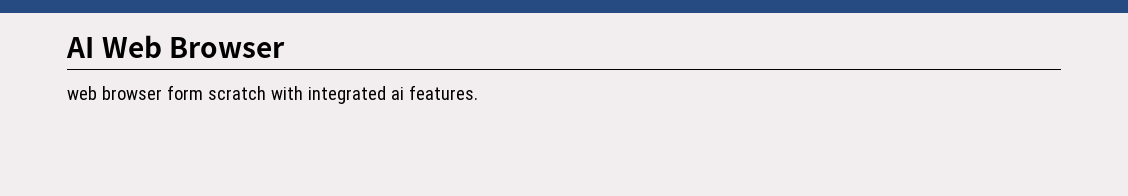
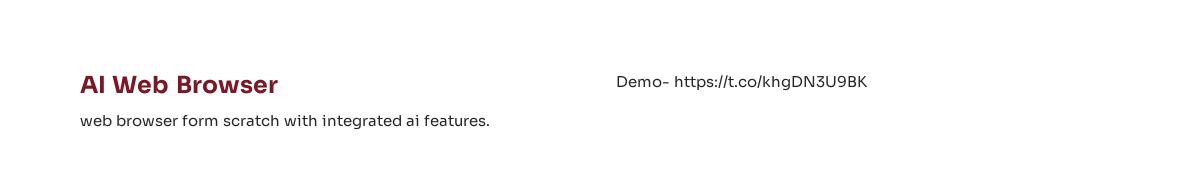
(478, 92) none -> [616,75,869,91] // Demo- https://t.co/khgDN3U9BK

